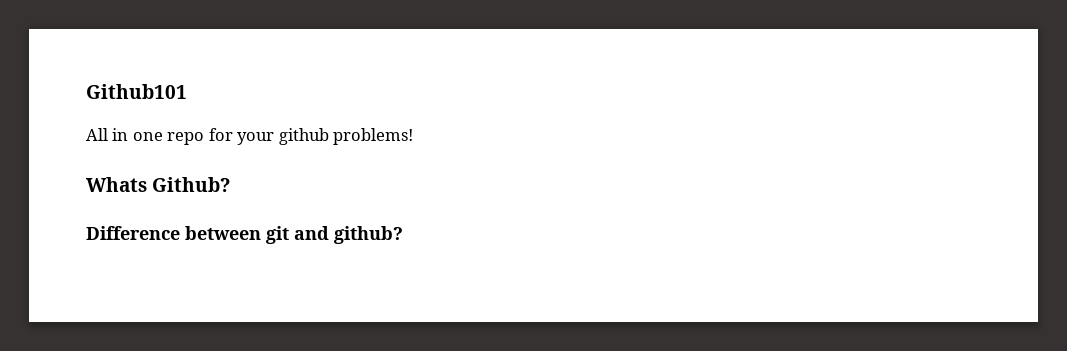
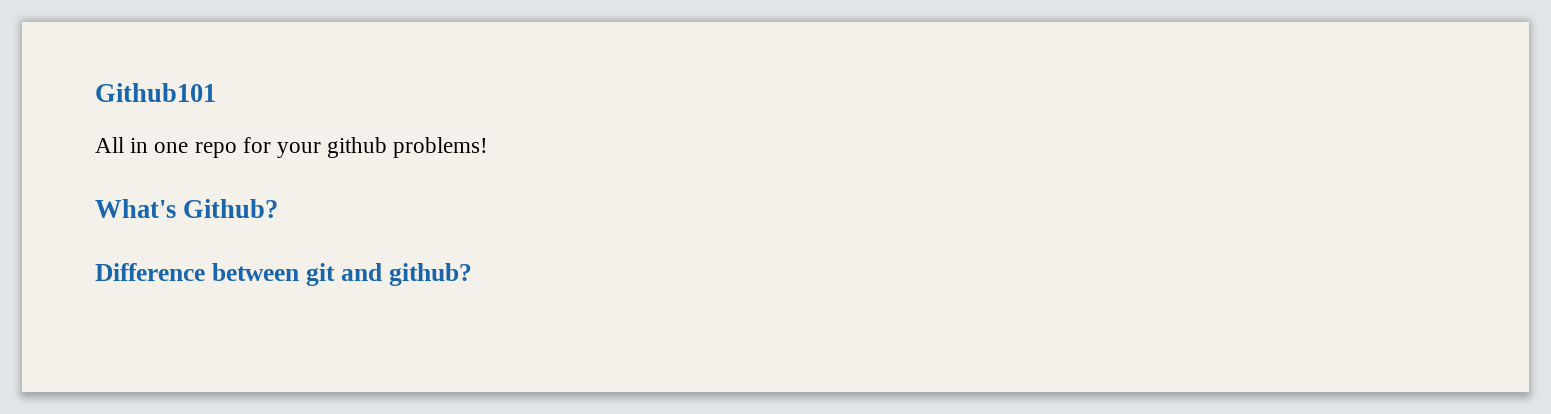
[86,177,147,192] Whats -> [95,199,176,218] What's

